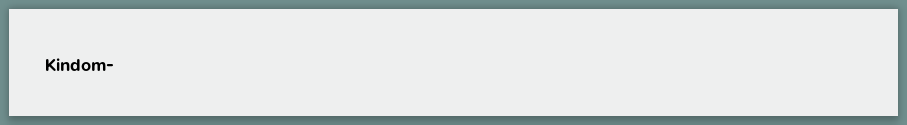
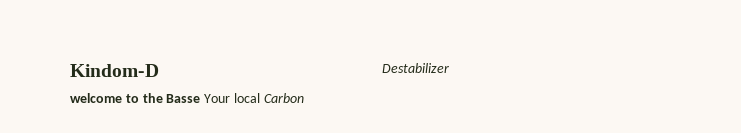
[45,58,114,72] Kindom- -> [70,64,159,77] [70,93,304,103] [382,63,449,73] Kindom-D // welcome to the Basse Your local Carbon Destabilizer

